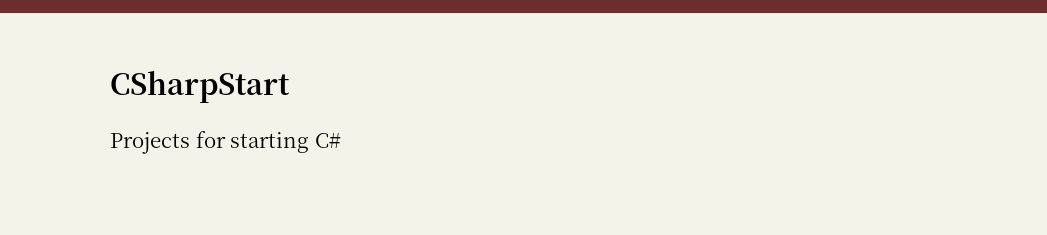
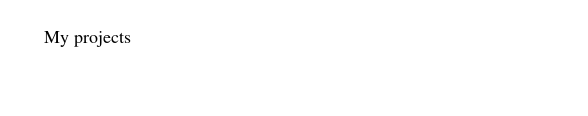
[110,71,290,103] [110,131,341,154] CSharpStart // Projects for starting C# -> [44,31,131,47] My projects

